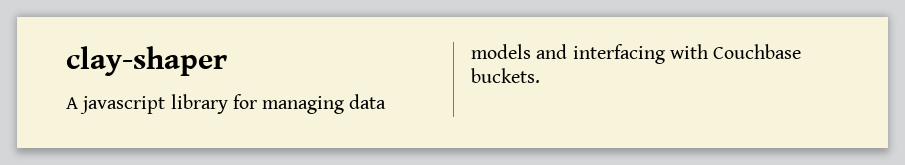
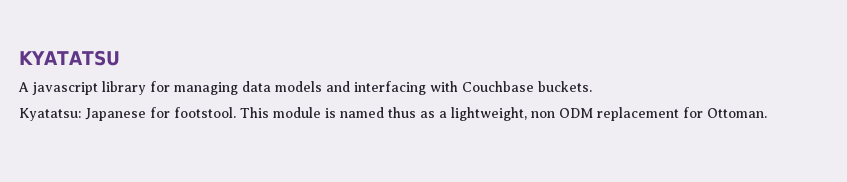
[66,46,227,76] clay-shaper -> [19,50,120,66] KYATATSU
(540, 75) none -> [19,107,767,121] // Kyatatsu: Japanese for footstool. This module is named thus as a lightweight, non ODM replacement for Ottoman.

